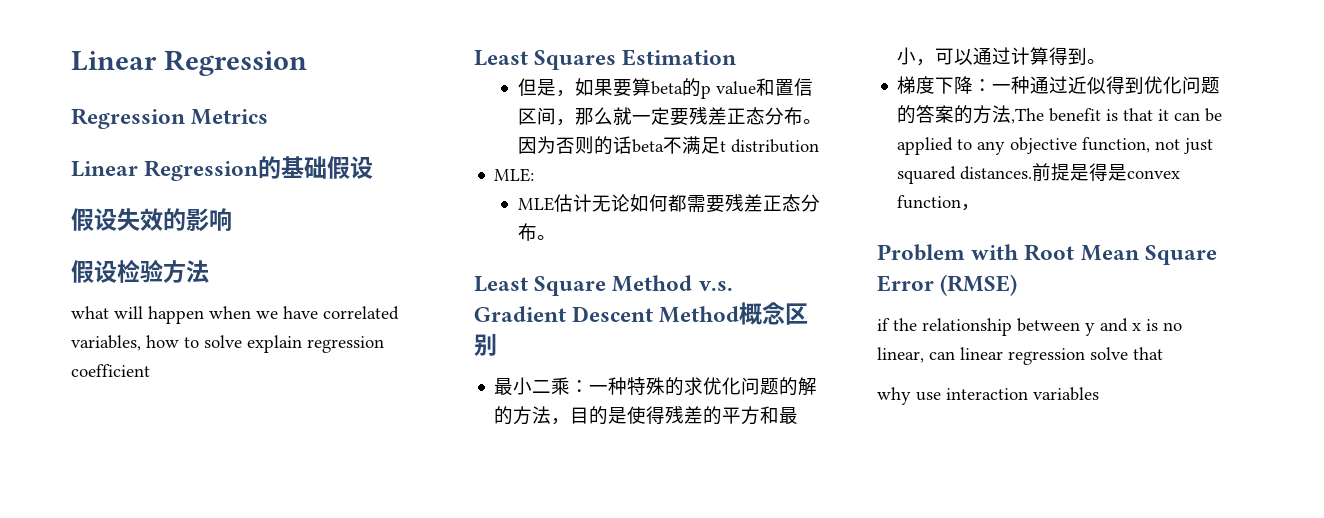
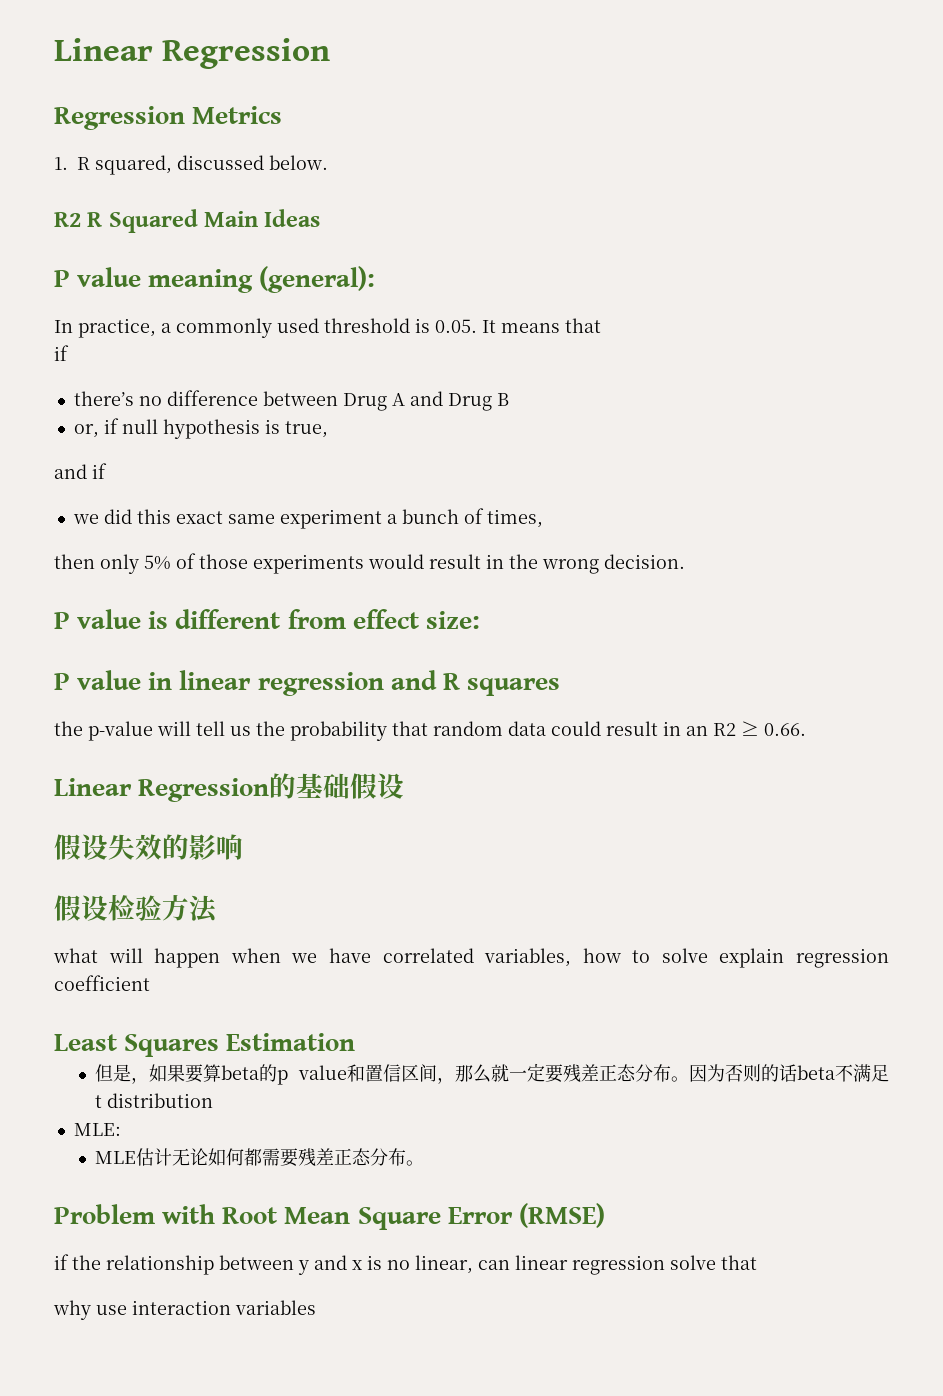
(269, 117) none -> [54,155,328,175] [54,209,321,233] [54,266,376,293] [54,318,601,338] [54,345,69,361] [73,390,509,411] [73,418,328,439] [54,463,107,479] [72,508,543,529] [54,553,685,574] [54,609,480,629] [54,670,561,696] [54,721,806,741] // 1. R squared, discussed below. // R2 R Squared Main Ideas // P value meaning (general): // In practice, a commonly used threshold is 0.05. It means that // if // there’s no difference between Drug A and Drug B // or, if null hypothesis is true, // and if // we did this exact same experiment a bunch of times, // then only 5% of those experiments would result in the wrong decision. // P value is different from effect size: // P value in linear regression and R squares // the p-value will tell us the probability that random data could result in an R2 ≥ 0.66.
[474,275,733,296] [474,302,809,325] [474,333,497,356] [494,377,818,396] [494,406,799,425] [897,47,1107,66] [897,76,1221,94] [897,105,1223,124] [897,137,1214,155] [897,163,1181,184] [897,195,981,211] // Least Square Method v.s. Gradient Descent Method概念区别 // 最小二乘：一种特殊的求优化问题的解的方法，目的是使得残差的平方和最小，可以通过计算得到。 // 梯度下降：一种通过近似得到优化问题的答案的方法,The benefit is that it can be applied to any objective function, not just squared distances.前提是得是convex function， -> (424, 1163) none

